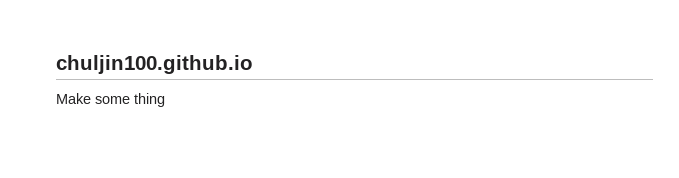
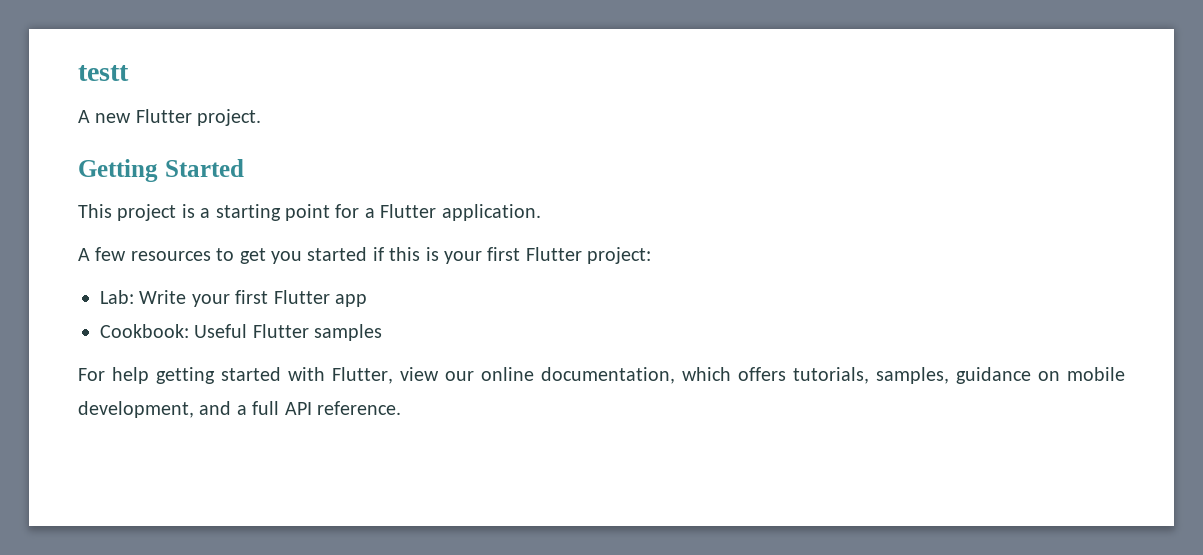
[56,55,253,74] [56,93,165,107] chuljin100.github.io // Make some thing -> [78,65,129,81] [78,109,262,126] [78,159,244,182] [78,204,541,221] [78,247,652,264] [100,290,367,307] [100,324,383,341] [78,367,1125,384] [78,401,401,418] testt // A new Flutter project. // Getting Started // This project is a starting point for a Flutter application. // A few resources to get you started if this is your first Flutter project: // Lab: Write your first Flutter app // Cookbook: Useful Flutter samples // For help getting started with Flutter, view our online documentation, which offers tutorials, samples, guidance on mobile development, and a full API reference.

